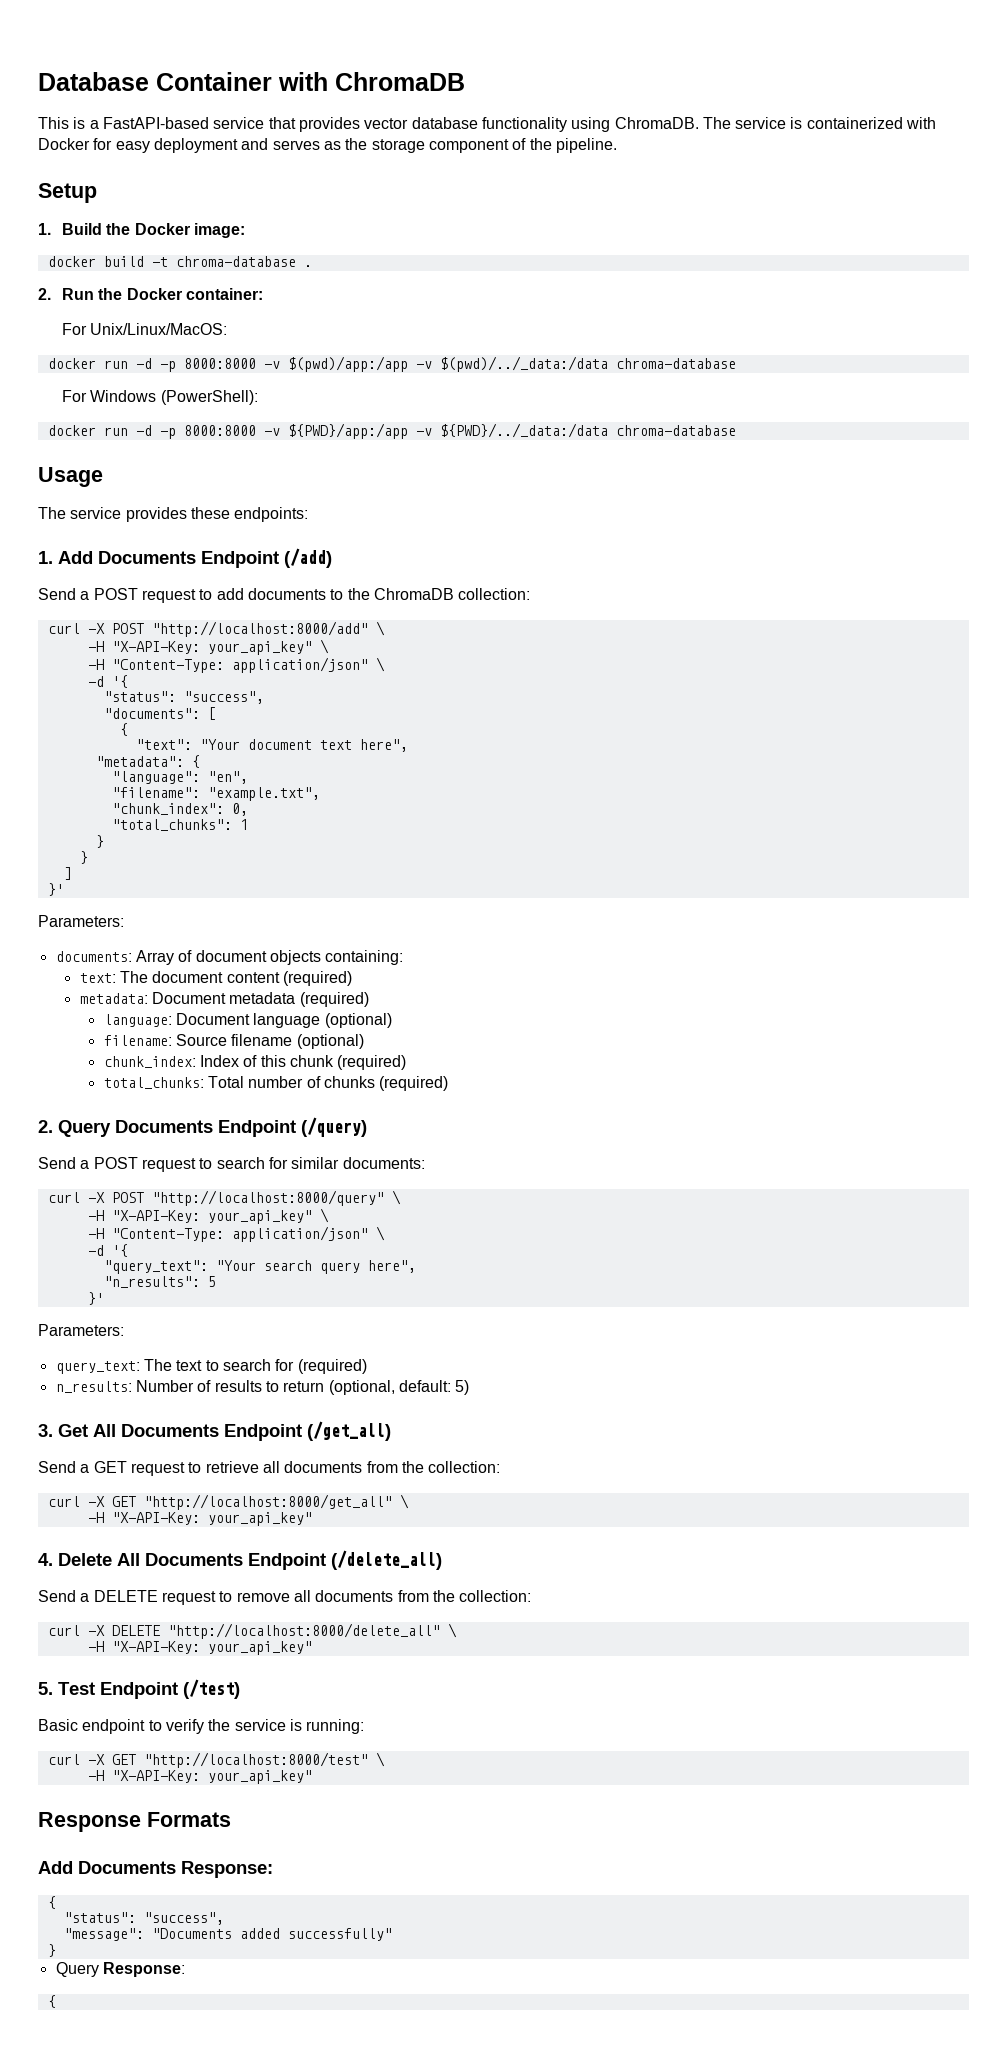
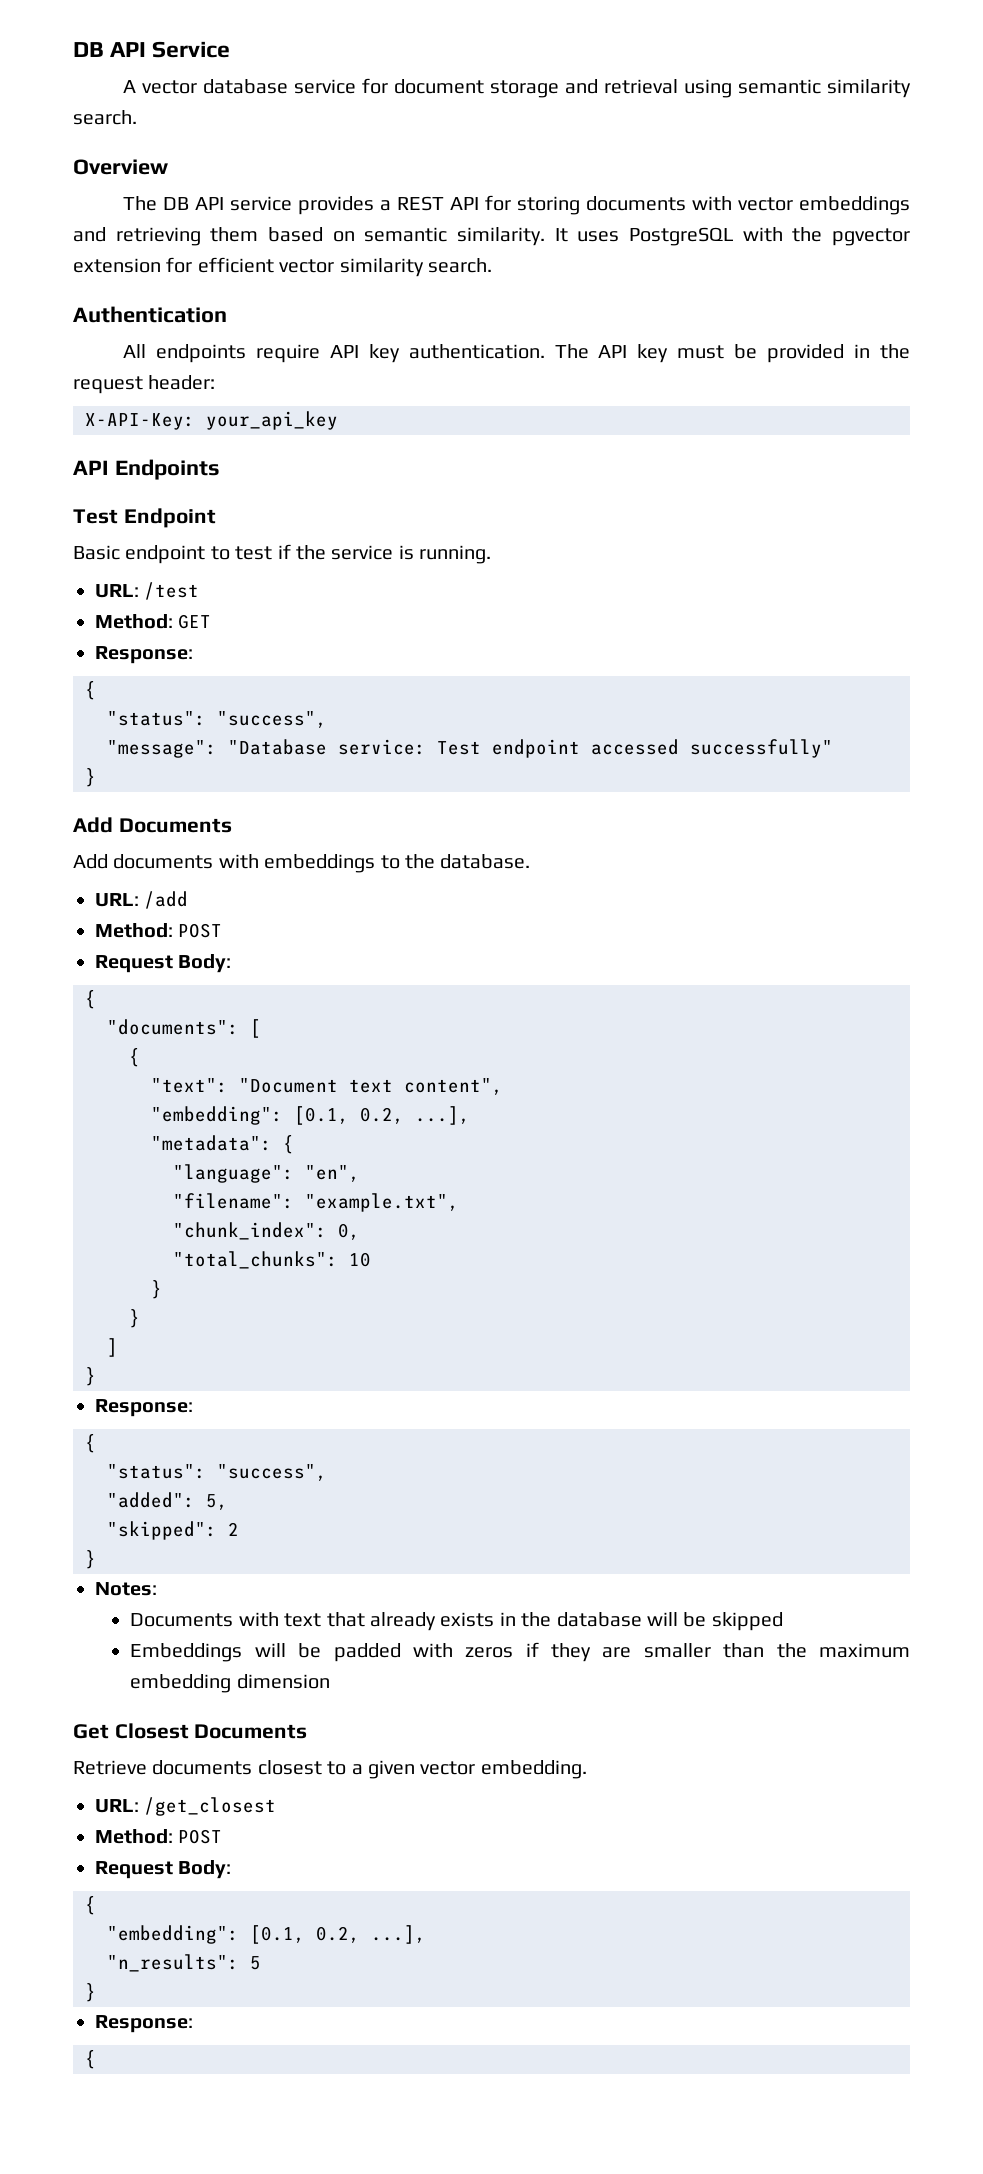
[38,72,465,91] [38,117,937,132] [38,138,617,153] [38,183,97,203] [38,223,246,238] [47,256,312,267] [38,288,264,300] [62,323,228,335] [47,356,736,372] [62,390,258,405] [47,423,736,439] [38,467,103,487] [38,507,309,522] [38,548,332,568] [38,588,531,603] [47,621,385,637] [87,639,329,655] [87,657,385,673] [87,675,128,688] [103,691,264,704] [103,707,216,720] [119,723,128,736] [135,739,408,752] Database Container with ChromaDB // This is a FastAPI-based service that provides vector database functionality using ChromaDB. The service is containerized with Docker for easy deployment and serves as the storage component of the pipeline. // Setup // 1. Build the Docker image: // docker build -t chroma-database . // 2. Run the Docker container: // For Unix/Linux/MacOS: // docker run -d -p 8000:8000 -v $(pwd)/app:/app -v $(pwd)/../_data:/data chroma-database // For Windows (PowerShell): // docker run -d -p 8000:8000 -v ${PWD}/app:/app -v ${PWD}/../_data:/data chroma-database // Usage // The service provides these endpoints: // 1. Add Documents Endpoint (/add) // Send a POST request to add documents to the ChromaDB collection: // curl -X POST "http://localhost:8000/add" \ // -H "X-API-Key: your_api_key" \ // -H "Content-Type: application/json" \ // -d '{ // "status": "success", // "documents": [ // { // "text": "Your document text here", -> [73,41,231,58] [122,78,911,98] [73,110,137,125] [73,159,168,175] [122,195,910,215] [73,227,910,246] [73,257,492,277] [73,306,227,323] [122,344,910,363] [73,375,216,394] [85,411,338,430] [73,459,220,480] [73,508,216,528] [73,544,492,564] [95,582,200,600] [95,614,212,629] [95,646,193,664] [85,681,96,700] [107,711,327,728] [107,739,833,758] [85,768,96,787] [73,817,232,833] [73,854,531,873] [95,891,189,909] [95,923,223,938] [95,954,232,973] [85,990,96,1009] [107,1019,261,1038] [129,1048,140,1067] [151,1078,503,1095] [151,1106,470,1125] DB API Service // A vector database service for document storage and retrieval using semantic similarity search. // Overview // The DB API service provides a REST API for storing documents with vector embeddings and retrieving them based on semantic similarity. It uses PostgreSQL with the pgvector extension for efficient vector similarity search. // Authentication // All endpoints require API key authentication. The API key must be provided in the request header: // X-API-Key: your_api_key // API Endpoints // Test Endpoint // Basic endpoint to test if the service is running. // URL: /test // Method: GET // Response: // { // "status": "success", // "message": "Database service: Test endpoint accessed successfully" // } // Add Documents // Add documents with embeddings to the database. // URL: /add // Method: POST // Request Body: // { // "documents": [ // { // "text": "Document text content", // "embedding": [0.1, 0.2, ...],
[239,819,248,830] 1 -> [349,1252,371,1267] 10
[47,883,64,896] [38,915,124,927] [55,950,404,965] [79,971,352,986] [79,992,369,1007] [103,1013,392,1028] [103,1034,364,1049] [103,1055,407,1070] [103,1076,449,1091] [38,1117,367,1137] [38,1157,425,1172] [47,1190,401,1206] [87,1208,329,1224] [87,1226,385,1242] [87,1244,128,1257] [103,1260,416,1274] [103,1276,216,1288] [87,1292,104,1305] [38,1324,124,1336] [55,1359,367,1374] [55,1380,470,1395] [38,1421,391,1441] [38,1461,501,1476] [47,1494,409,1510] [87,1512,312,1526] [38,1550,442,1570] [38,1590,532,1605] [47,1623,457,1639] [87,1641,312,1655] [38,1679,240,1699] [38,1719,365,1734] [47,1752,385,1768] [87,1770,312,1784] [38,1812,231,1832] [38,1861,273,1878] [47,1896,56,1909] [63,1912,224,1925] [63,1928,392,1941] [47,1944,56,1957] [55,1962,99,1977] }' // Parameters: // documents: Array of document objects containing: // text: The document content (required) // metadata: Document metadata (required) // language: Document language (optional) // filename: Source filename (optional) // chunk_index: Index of this chunk (required) // total_chunks: Total number of chunks (required) // 2. Query Documents Endpoint (/query) // Send a POST request to search for similar documents: // curl -X POST "http://localhost:8000/query" \ // -H "X-API-Key: your_api_key" \ // -H "Content-Type: application/json" \ // -d '{ // "query_text": "Your search query here", // "n_results": 5 // }' // Parameters: // query_text: The text to search for (required) // n_results: Number of results to return (optional, default: 5) // 3. Get All Documents Endpoint (/get_all) // Send a GET request to retrieve all documents from the collection: // curl -X GET "http://localhost:8000/get_all" \ // -H "X-API-Key: your_api_key" // 4. Delete All Documents Endpoint (/delete_all) // Send a DELETE request to remove all documents from the collection: // curl -X DELETE "http://localhost:8000/delete_all" \ // -H "X-API-Key: your_api_key" // 5. Test Endpoint (/test) // Basic endpoint to verify the service is running: // curl -X GET "http://localhost:8000/test" \ // -H "X-API-Key: your_api_key" // Response Formats // Add Documents Response: // { // "status": "success", // "message": "Documents added successfully" // } // Query -> [85,1367,96,1386] [95,1399,193,1417] [85,1434,96,1453] [107,1464,327,1481] [107,1492,228,1510] [107,1521,239,1540] [85,1550,96,1569] [95,1582,157,1596] [130,1612,783,1631] [130,1642,910,1662] [130,1674,330,1693] [73,1723,308,1739] [73,1760,587,1779] [95,1797,277,1816] [95,1829,223,1844] [95,1860,232,1879] [85,1896,96,1915] [107,1925,426,1944] [107,1954,261,1972] [85,1983,96,2002] } // Response: // { // "status": "success", // "added": 5, // "skipped": 2 // } // Notes: // Documents with text that already exists in the database will be skipped // Embeddings will be padded with zeros if they are smaller than the maximum embedding dimension // Get Closest Documents // Retrieve documents closest to a given vector embedding. // URL: /get_closest // Method: POST // Request Body: // { // "embedding": [0.1, 0.2, ...], // "n_results": 5 // } //

